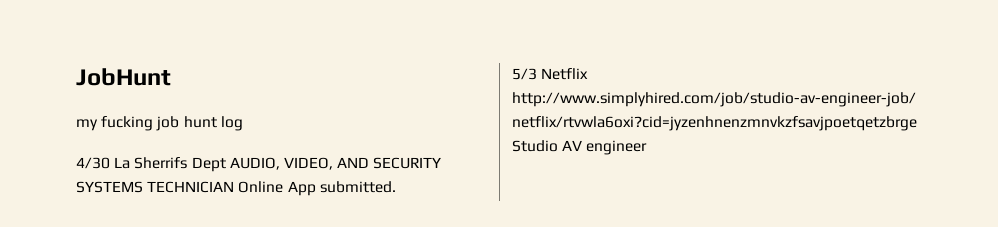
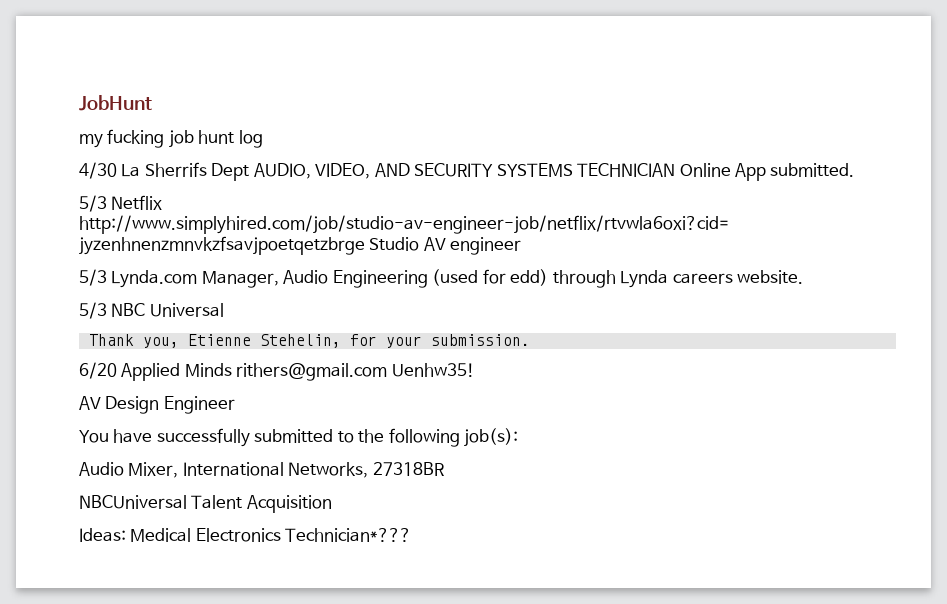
(648, 147) none -> [79,269,803,288] [79,302,224,319] [88,334,530,348] [79,362,475,381] [79,396,235,414] [79,428,519,447] [79,462,445,478] [79,495,332,513] [79,528,412,542] // 5/3 Lynda.com Manager, Audio Engineering (used for edd) through Lynda careers website. // 5/3 NBC Universal // Thank you, Etienne Stehelin, for your submission. // 6/20 Applied Minds rithers@gmail.com Uenhw35! // AV Design Engineer // You have successfully submitted to the following job(s): // Audio Mixer, International Networks, 27318BR // NBCUniversal Talent Acquisition // Ideas: Medical Electronics Technician*???

